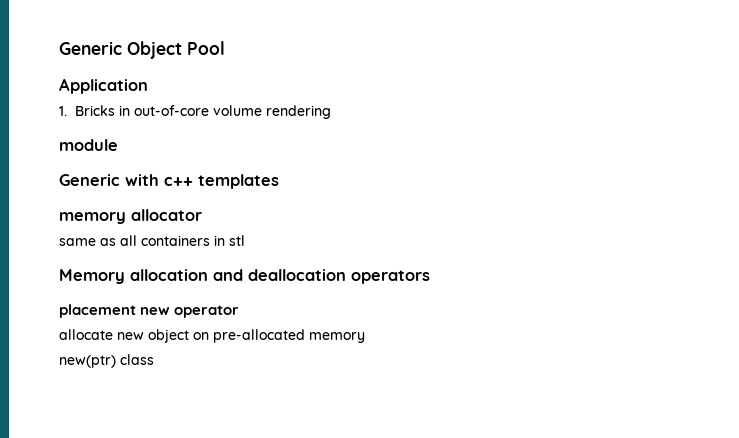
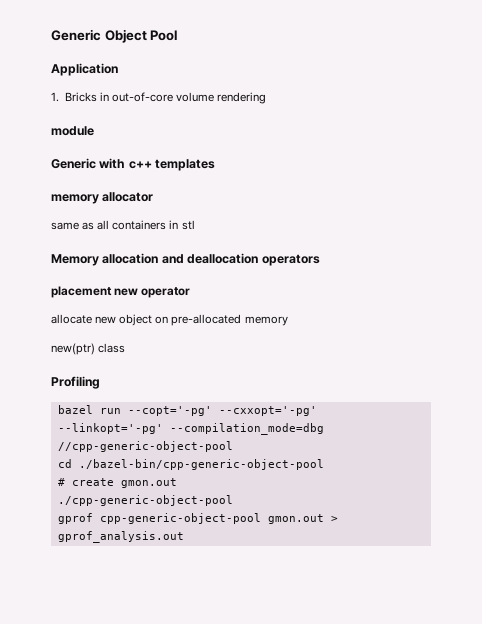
(154, 359) none -> [51,376,100,389] [57,405,317,416] [57,423,324,435] [57,441,233,452] [57,459,324,470] [57,478,177,488] [57,495,233,506] [57,513,338,524] [57,531,184,543] // Profiling // bazel run --copt='-pg' --cxxopt='-pg' --linkopt='-pg' --compilation_mode=dbg //cpp-generic-object-pool // cd ./bazel-bin/cpp-generic-object-pool // # create gmon.out // ./cpp-generic-object-pool // gprof cpp-generic-object-pool gmon.out > gprof_analysis.out

